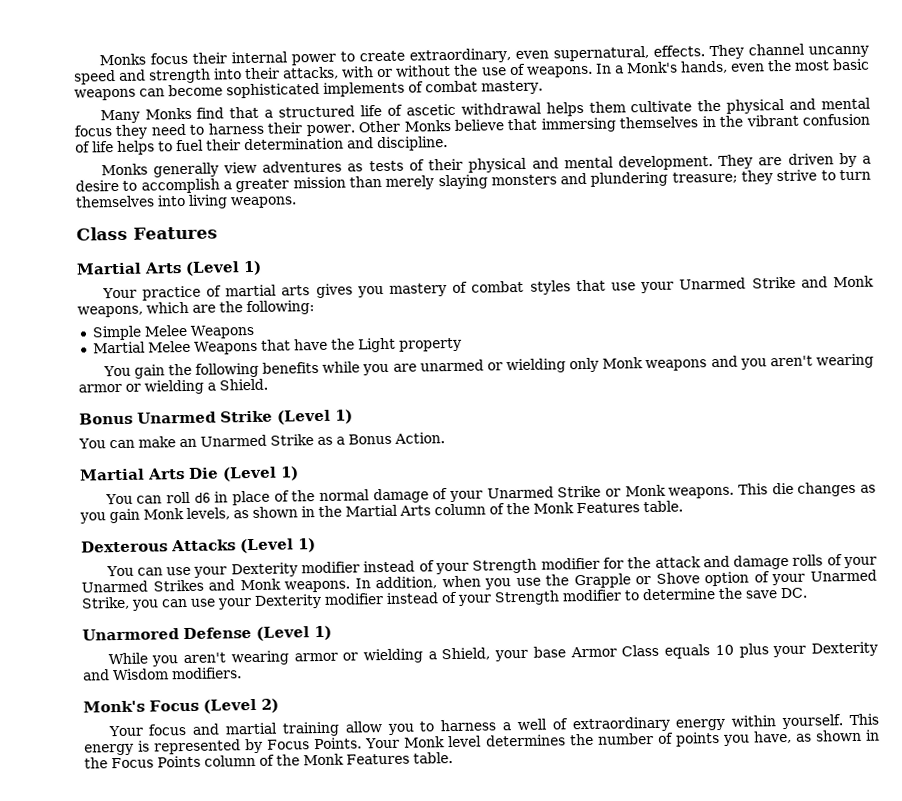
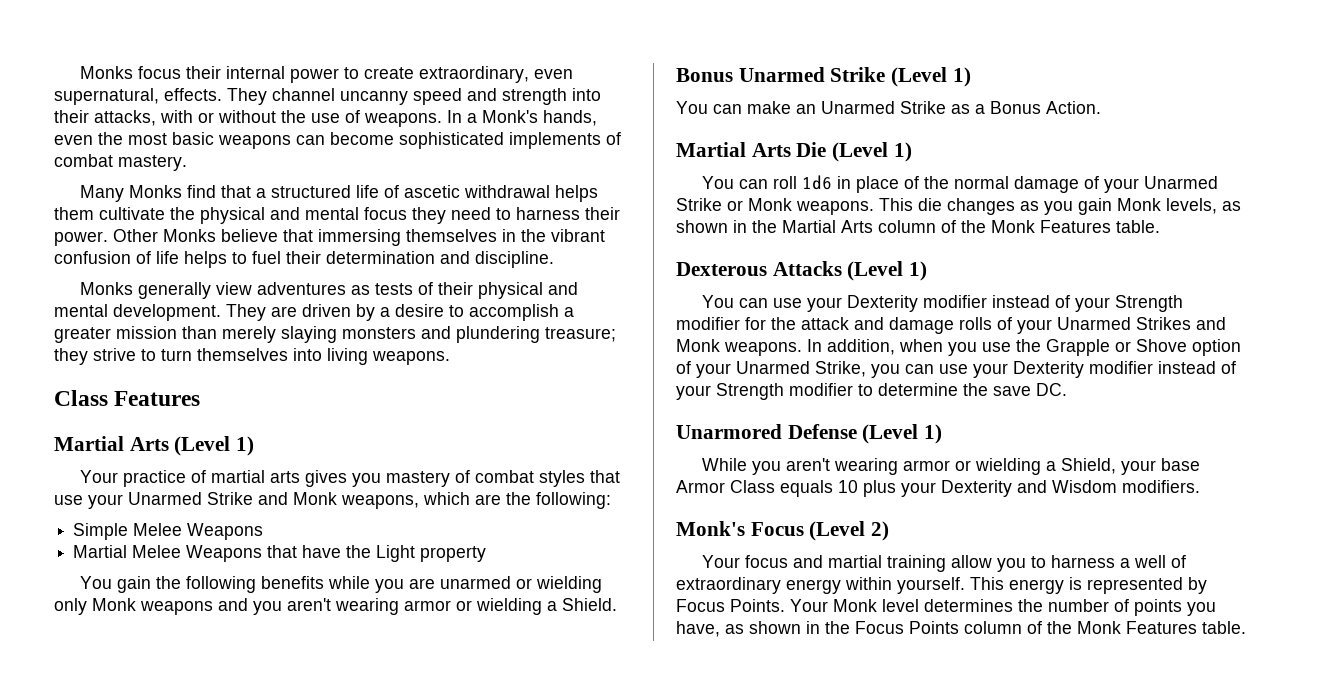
[193,492,211,503] d6 -> [802,175,833,190] 1d6

